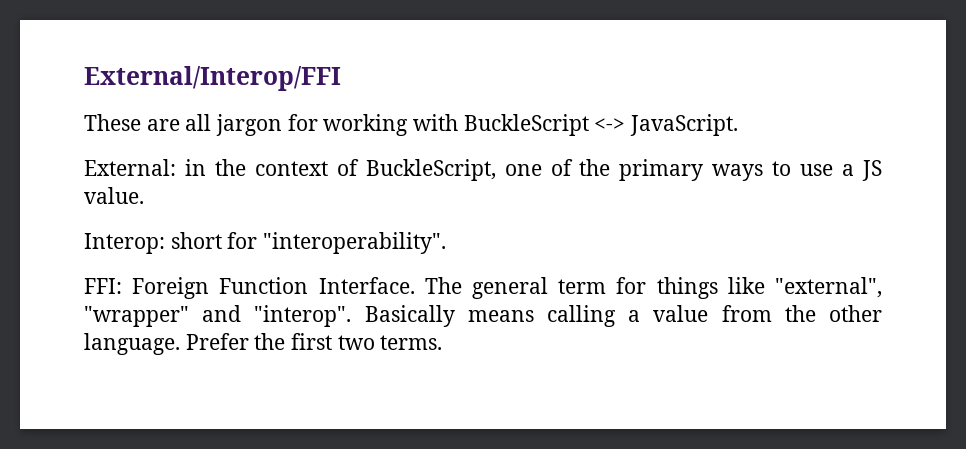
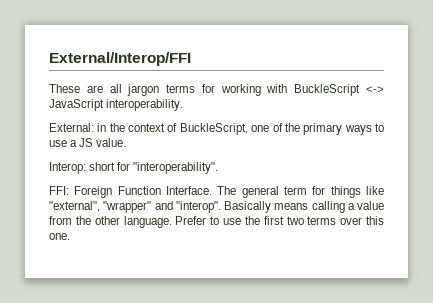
(283, 125) none -> [166,84,196,93] terms
[630,114,739,136] JavaScript. -> [49,99,184,111] JavaScript interoperability.
(249, 341) none -> [210,216,241,225] to use
[380,335,443,350] terms. -> [307,216,384,225] [49,233,70,240] terms over this one.

